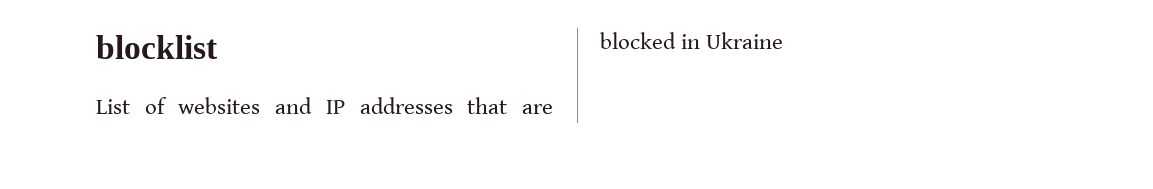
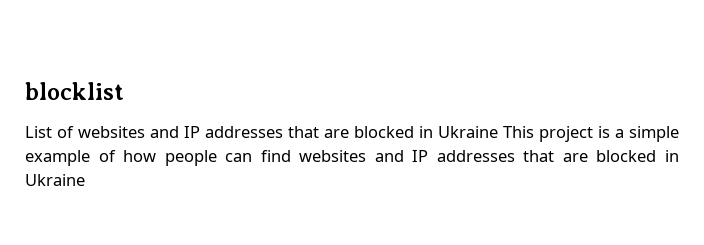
(784, 40) none -> [503,126,679,142] [25,150,680,166] [25,174,85,186] This project is a simple example of how people can find websites and IP addresses that are blocked in Ukraine

